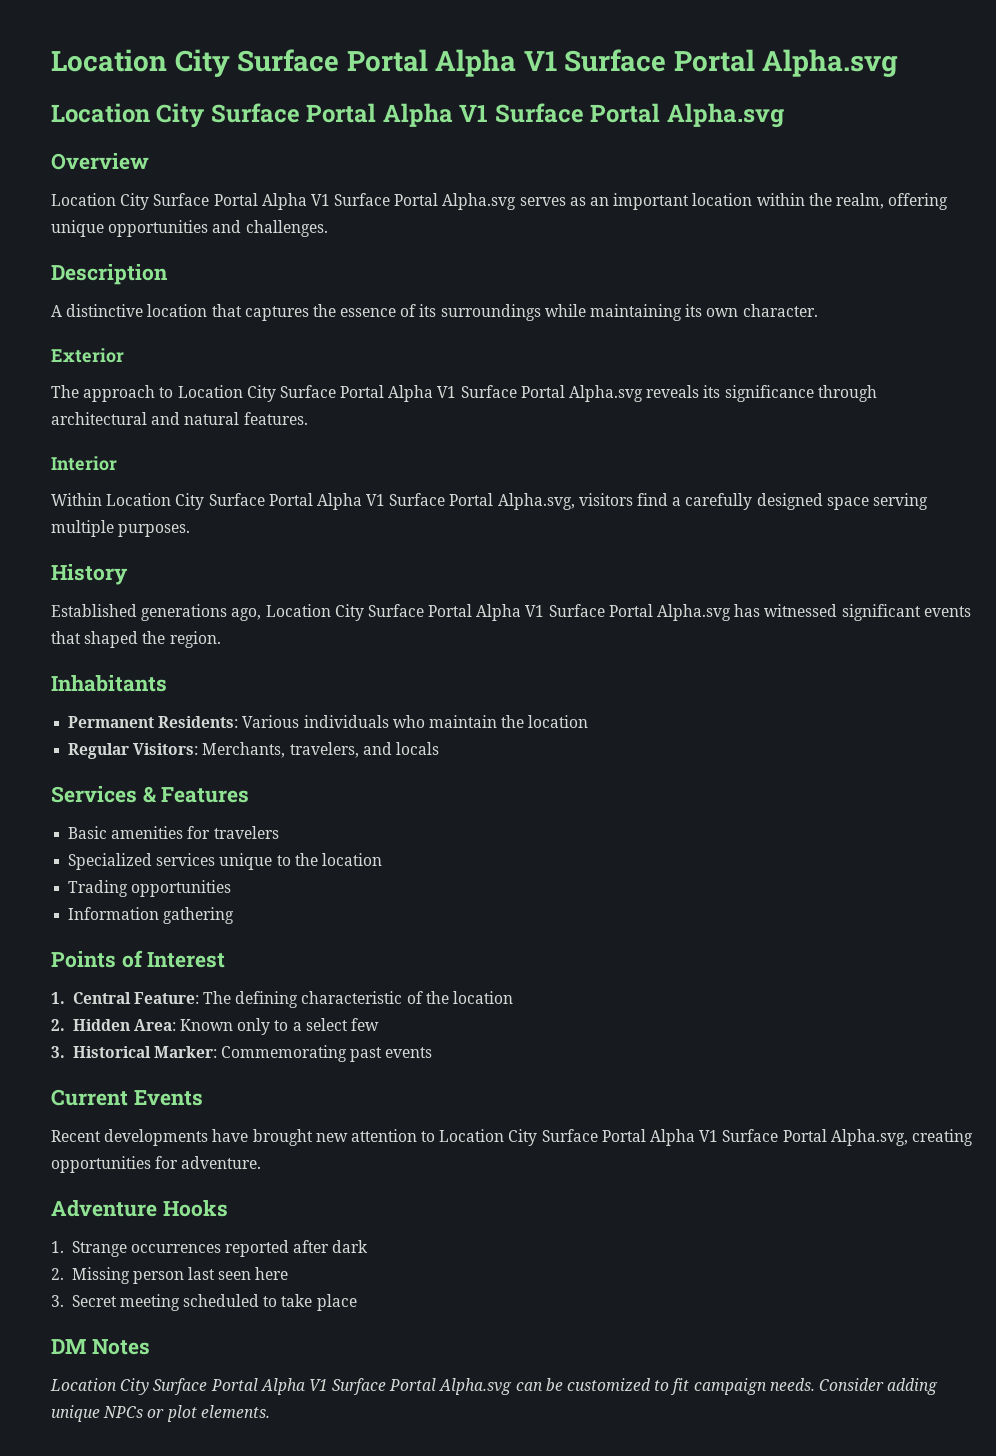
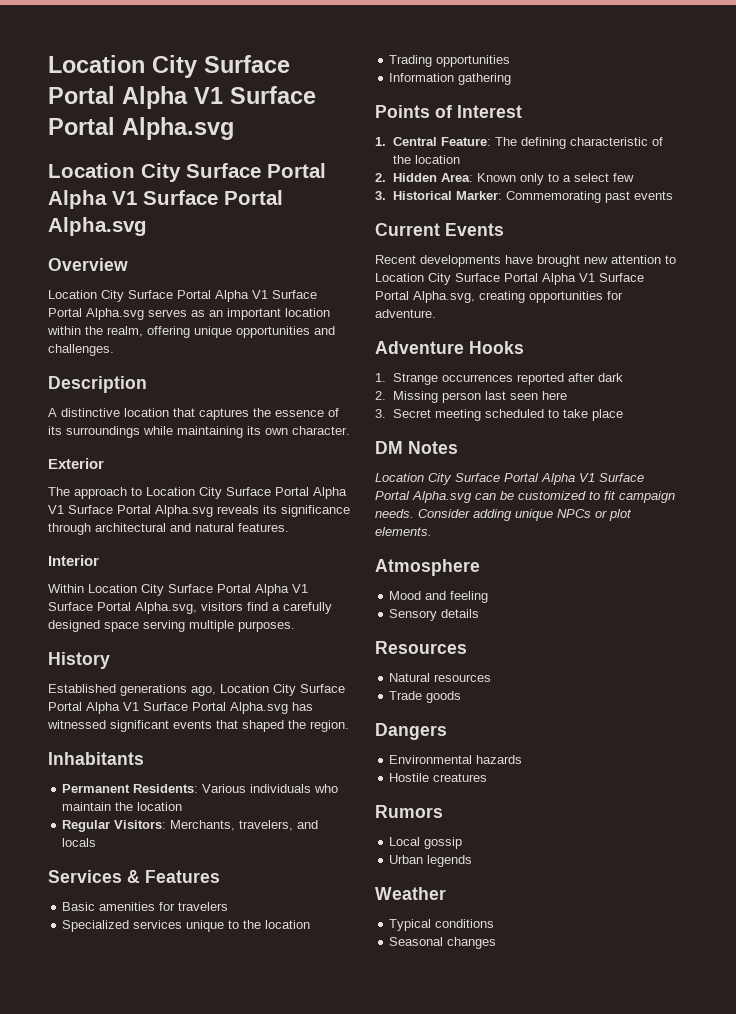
(270, 1411) none -> [375,559,480,576] [389,591,489,603] [389,609,480,621] [375,641,467,654] [389,673,492,682] [389,691,462,703] [375,723,447,740] [389,755,523,764] [389,773,488,782] [375,805,443,818] [389,837,463,849] [389,855,473,867] [375,887,446,900] [389,919,495,931] [389,937,497,949] // Atmosphere // Mood and feeling // Sensory details // Resources // Natural resources // Trade goods // Dangers // Environmental hazards // Hostile creatures // Rumors // Local gossip // Urban legends // Weather // Typical conditions // Seasonal changes

